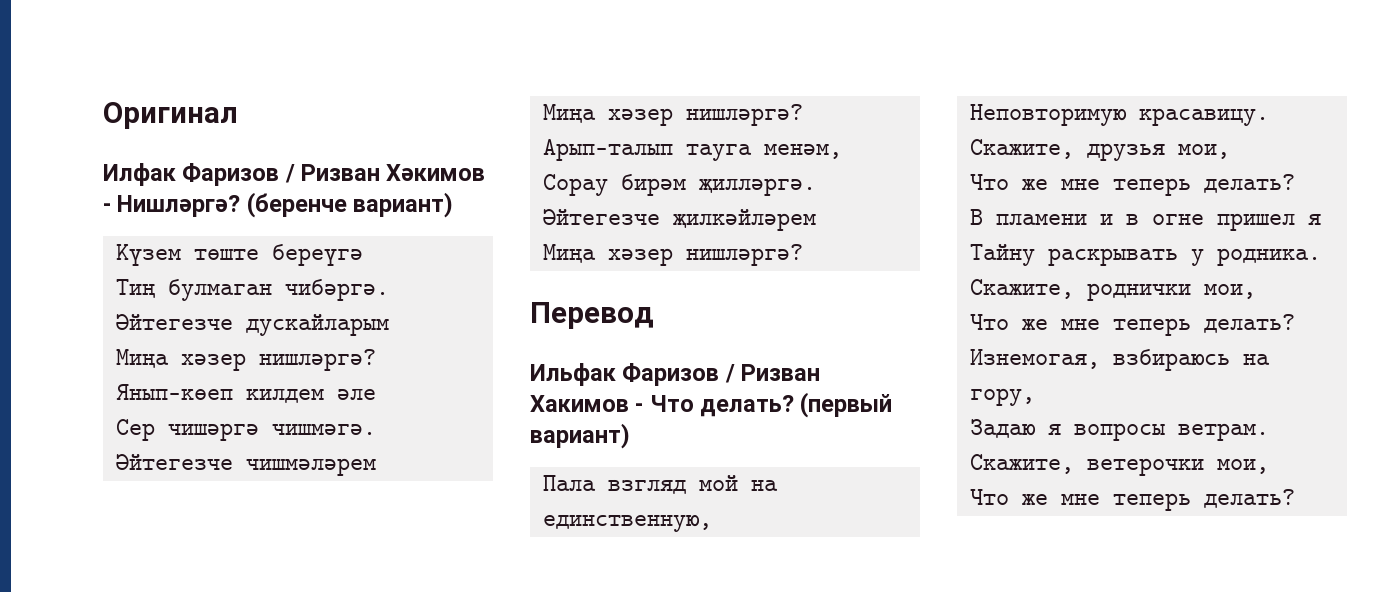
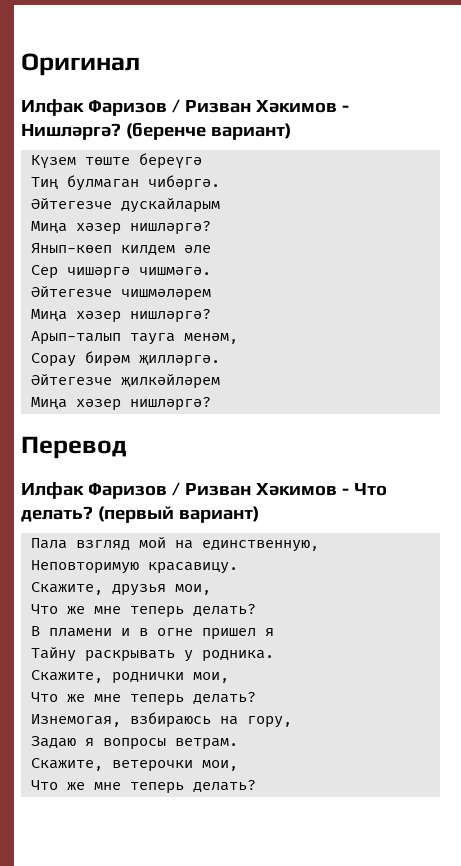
[530,363,821,386] [530,395,629,412] Ильфак Фаризов / Ризван Хакимов -> [21,482,337,499] Илфак Фаризов / Ризван Хәкимов

